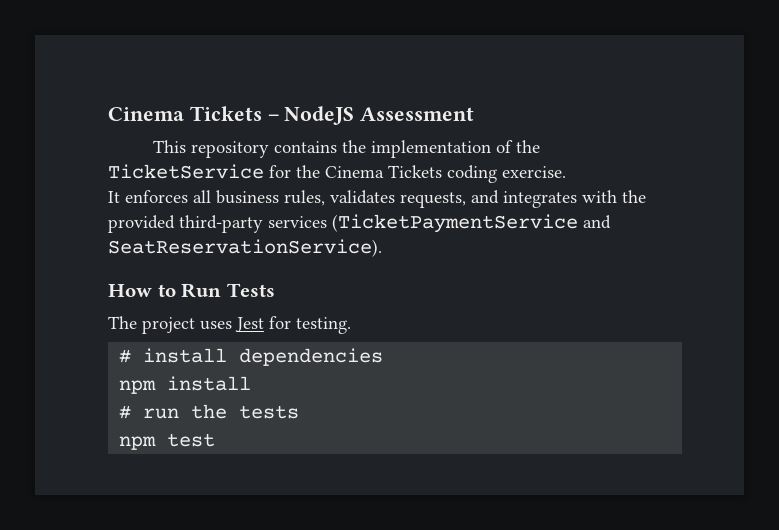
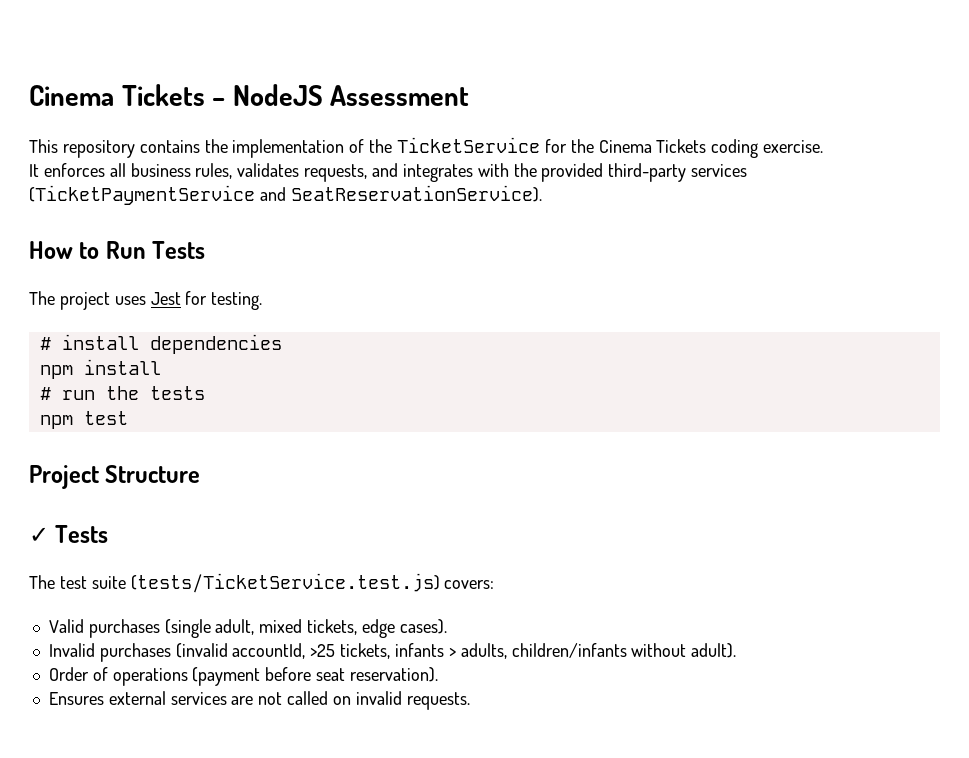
(216, 440) none -> [29,465,201,489] [29,525,109,543] [29,573,495,593] [48,619,447,638] [48,643,737,662] [48,667,438,686] [48,691,470,710] // Project Structure // ✓ Tests // The test suite (tests/TicketService.test.js) covers: // Valid purchases (single adult, mixed tickets, edge cases). // Invalid purchases (invalid accountId, >25 tickets, infants > adults, children/infants without adult). // Order of operations (payment before seat reservation). // Ensures external services are not called on invalid requests.

